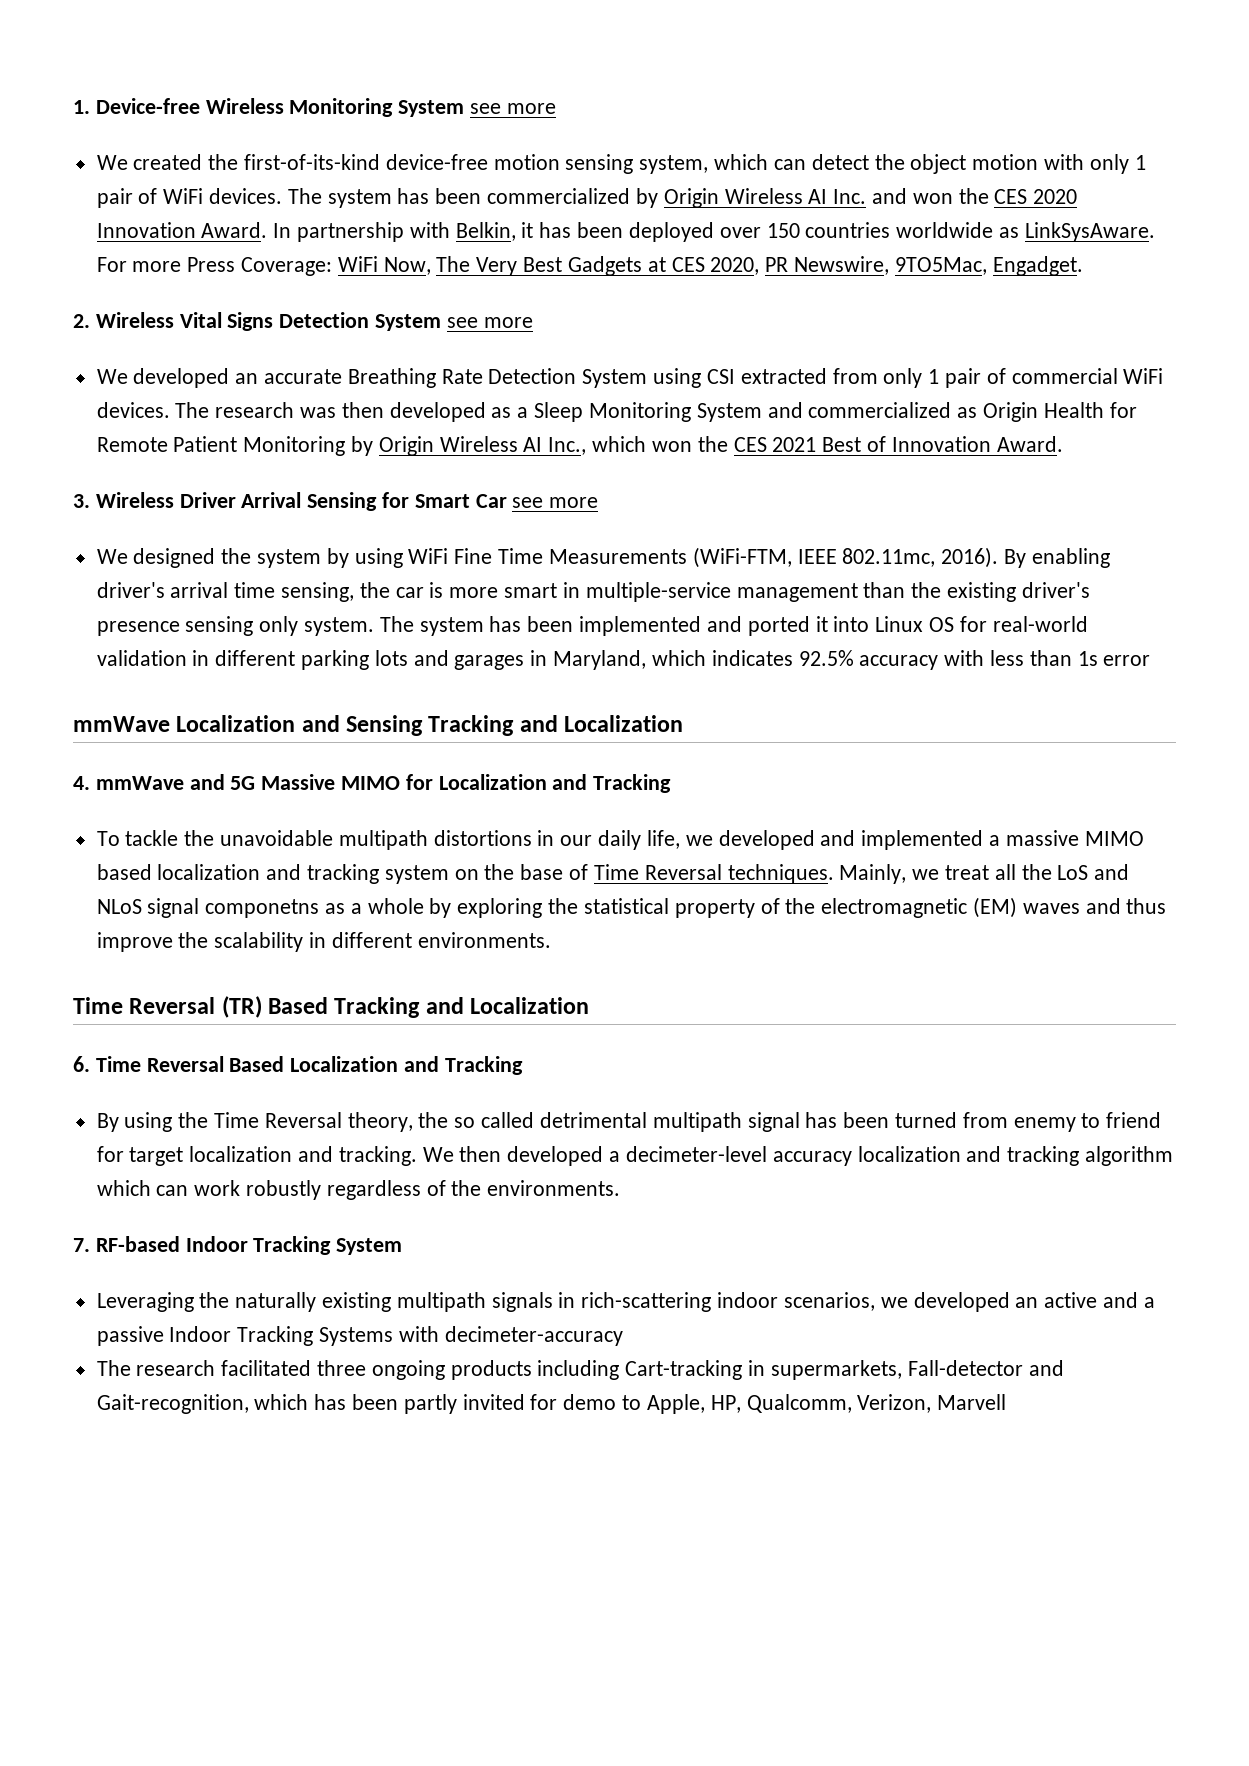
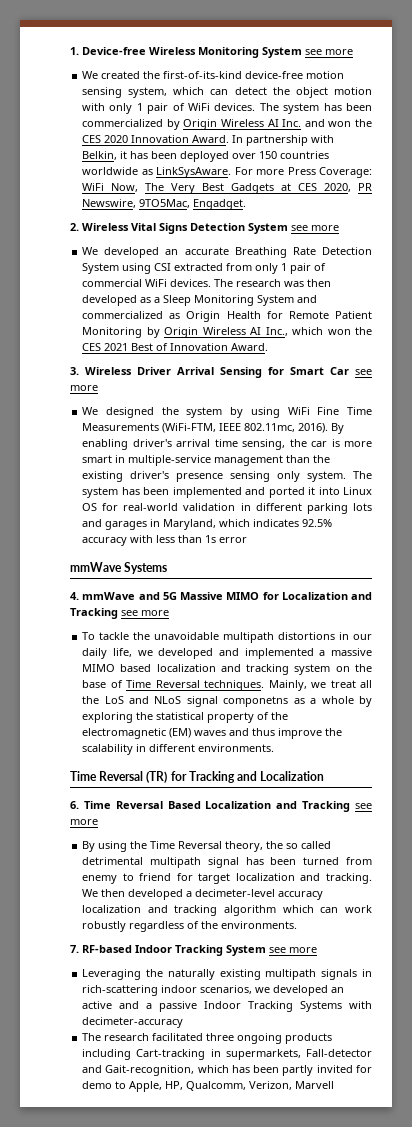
[176,715,684,736] Localization and Sensing Tracking and Localization -> [124,562,168,574] Systems
(672, 783) none -> [121,610,169,616] see more
[268,997,329,1014] Based -> [170,771,187,781] for
(523, 1065) none -> [355,803,372,809] [70,819,98,825] see more
(403, 1246) none -> [269,947,317,953] see more

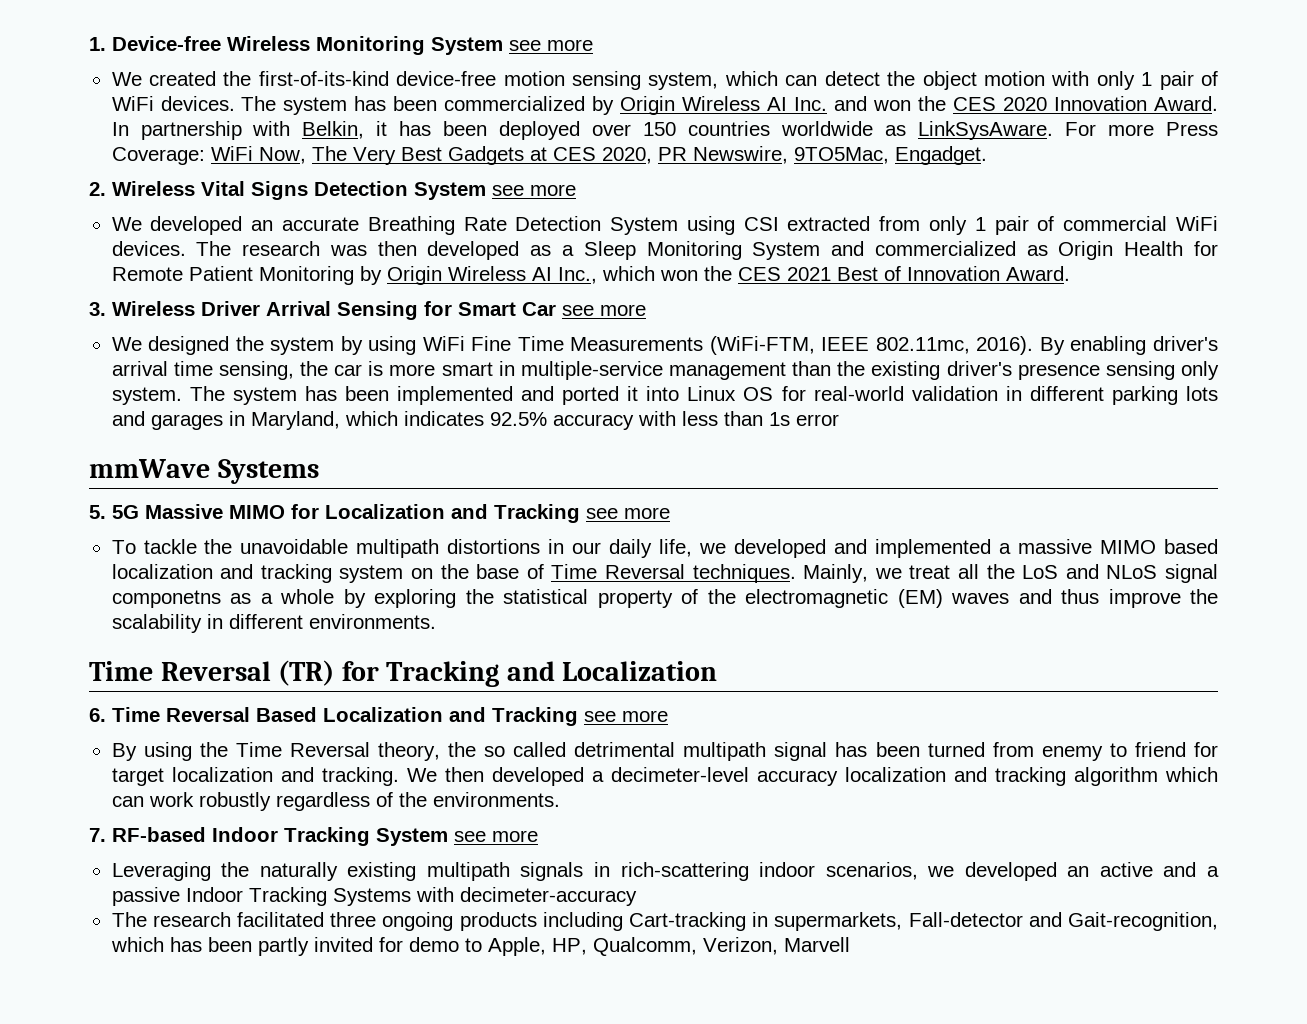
[70,592,160,600] 4. mmWave and -> [89,505,106,519] 5.

